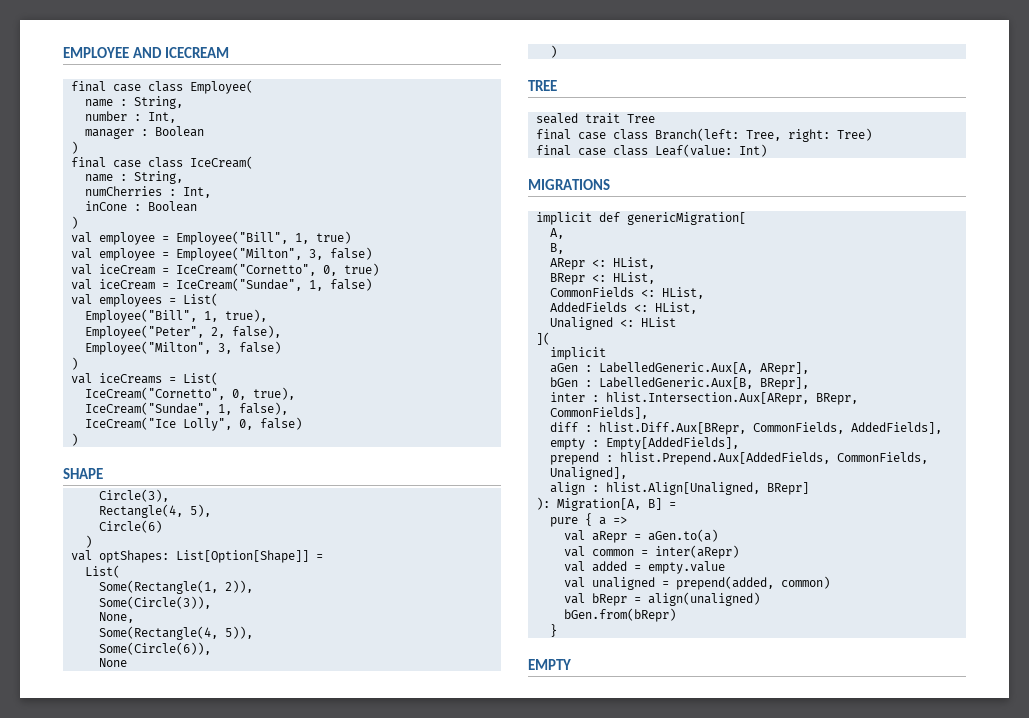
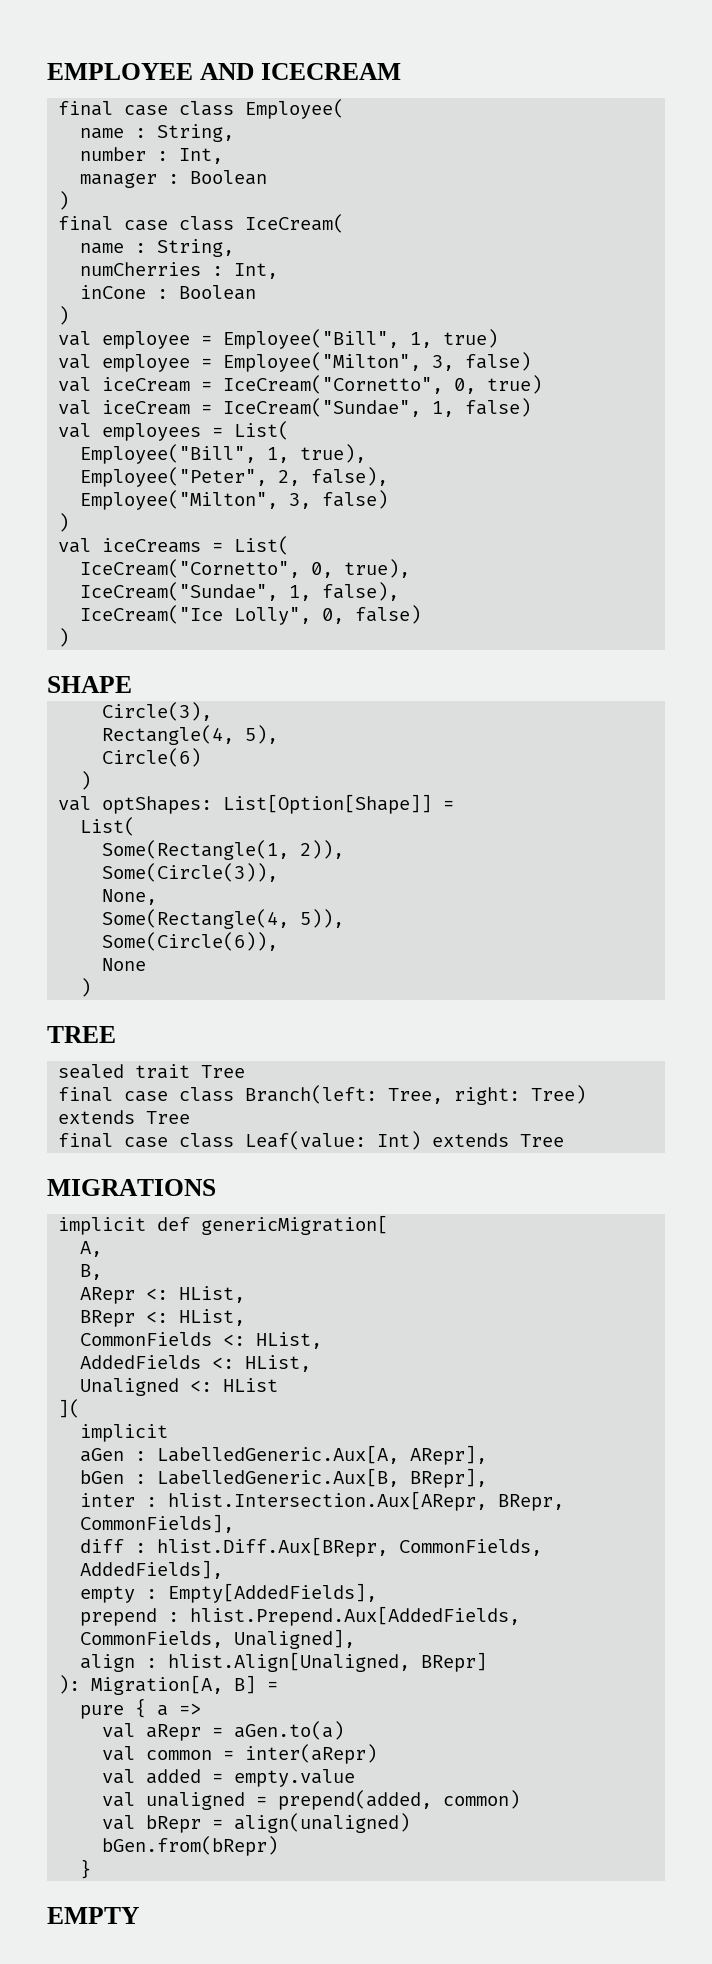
(872, 134) none -> [58,1110,191,1124] extends Tree
(767, 150) none -> [432,1133,565,1147] extends Tree

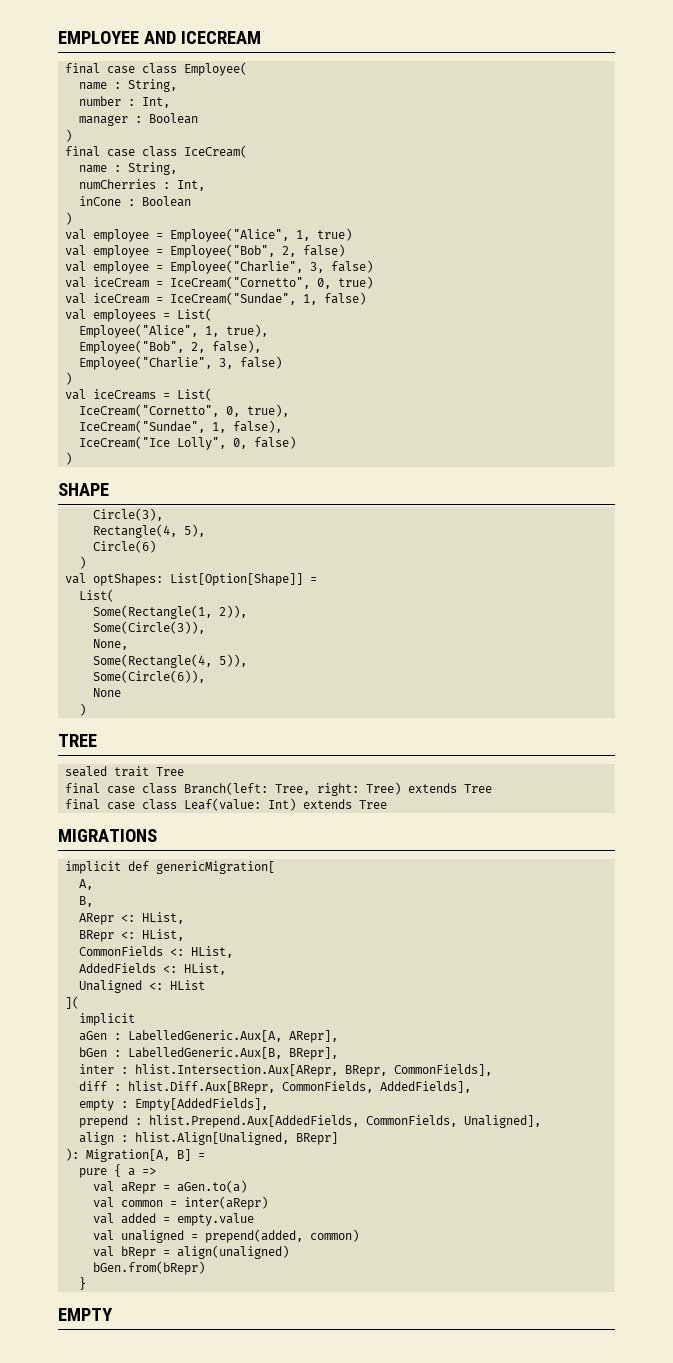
[223,329,400,349] Employee("Bill", -> [170,228,290,242] Employee("Alice",
[223,352,422,372] Employee("Milton", -> [170,244,346,258] [65,260,304,274] Employee("Bob", 2, false) // val employee = Employee("Charlie",
[80,444,257,464] Employee("Bill", -> [79,324,199,338] Employee("Alice",
[80,467,268,487] Employee("Peter", -> [79,340,185,354] Employee("Bob",
[80,490,279,510] Employee("Milton", -> [79,356,213,370] Employee("Charlie",

